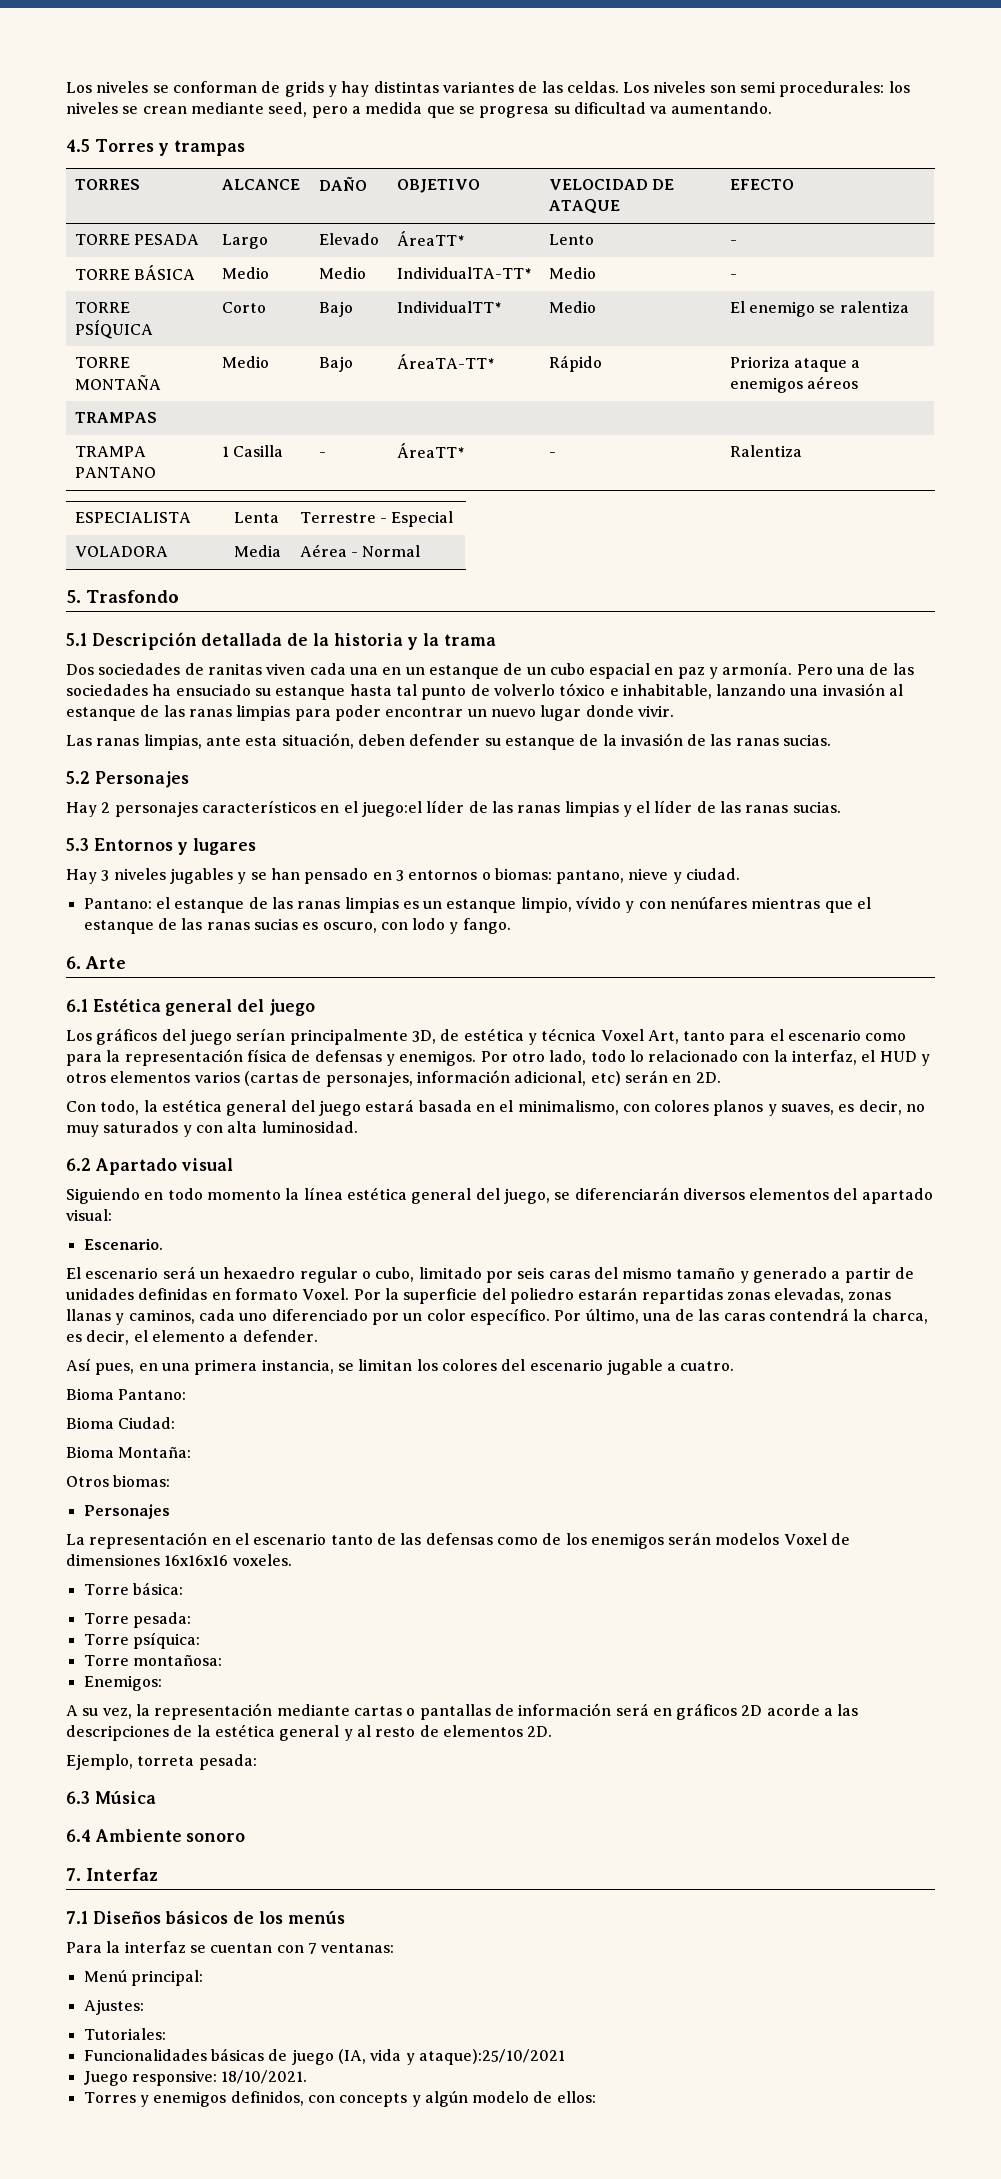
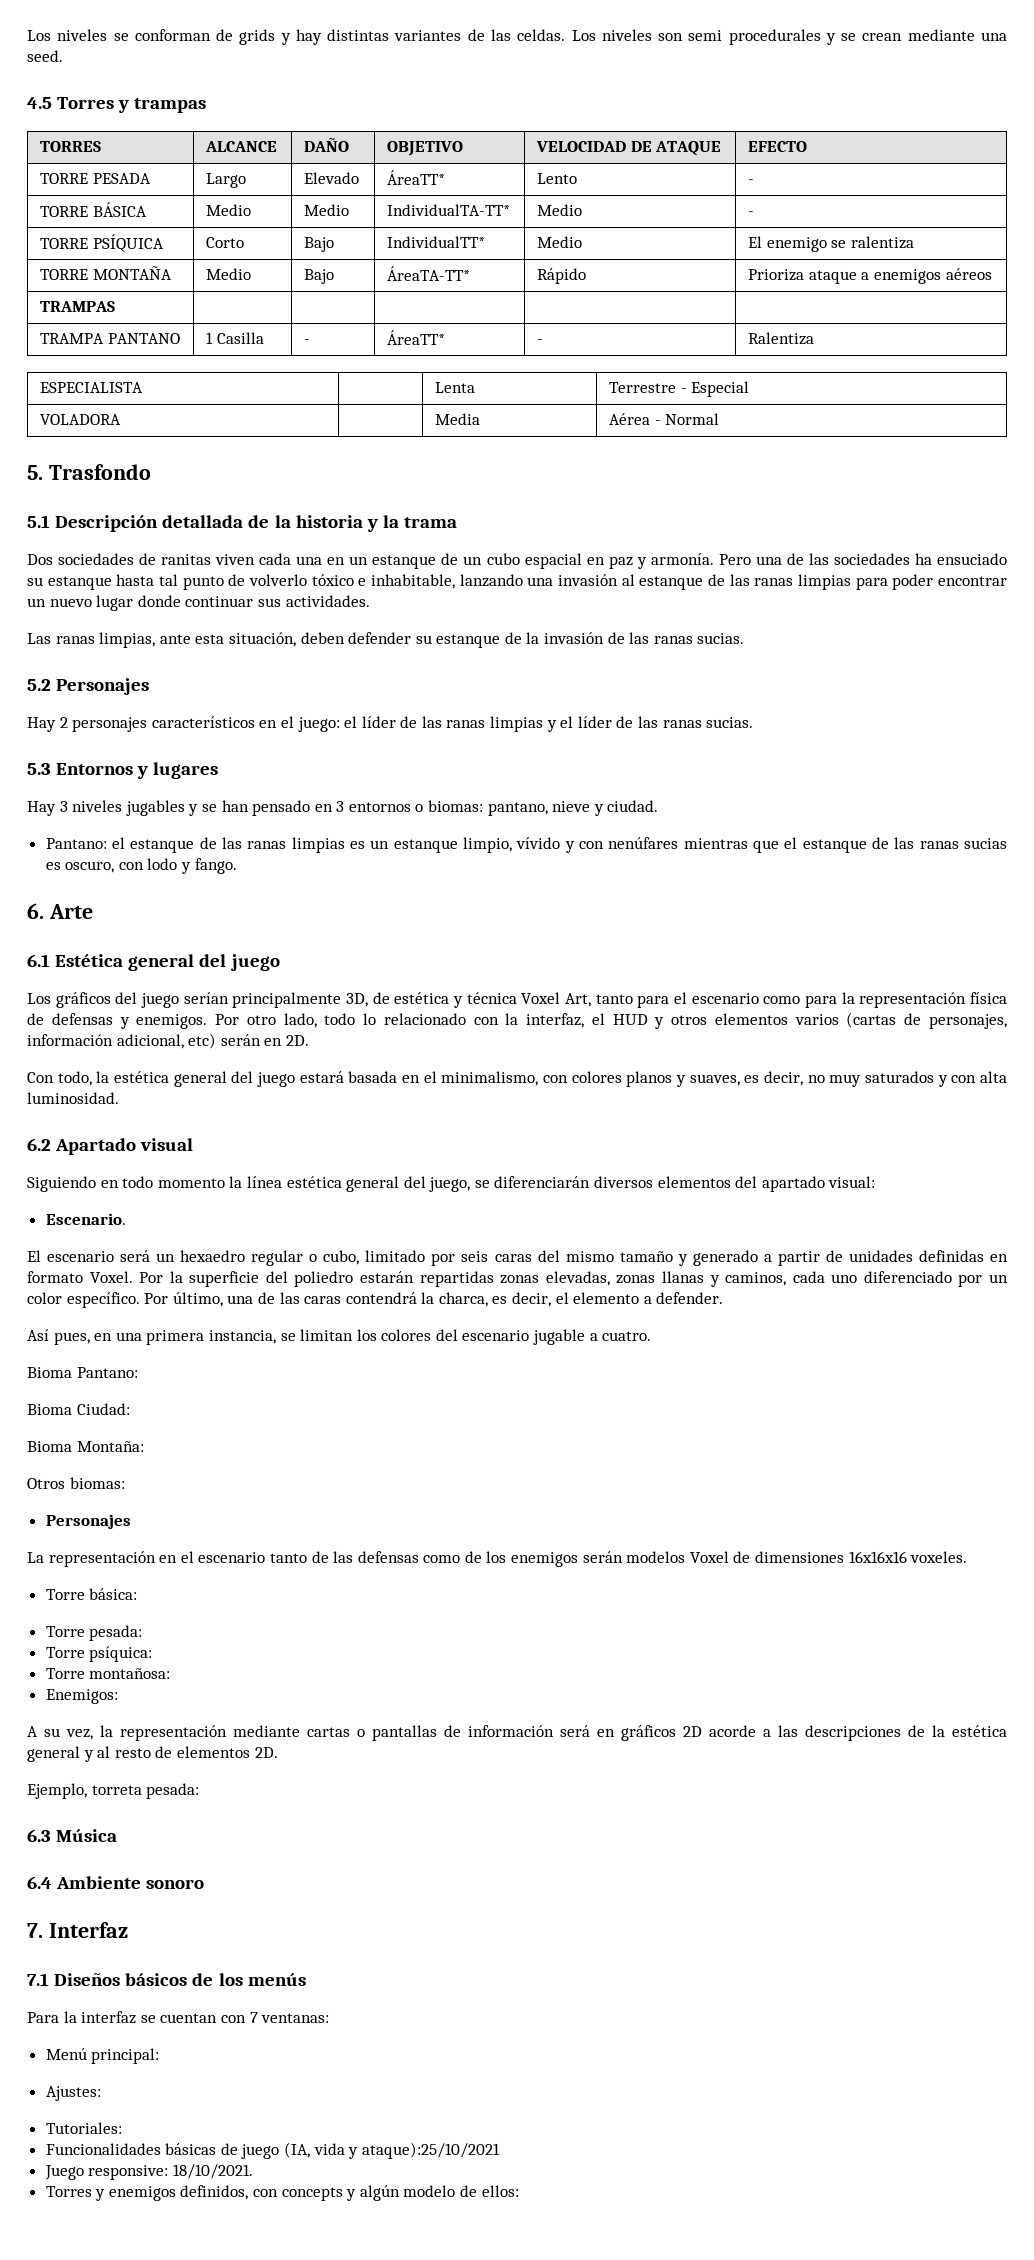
[779,81,910,97] [66,102,773,118] procedurales: los niveles se crean mediante seed, pero a medida que se progresa su dificultad va aumentando. -> [728,29,1007,45] [27,50,63,62] procedurales y se crean mediante una seed.
[637,705,674,717] vivir. -> [185,595,370,607] continuar sus actividades.
[361,801,422,817] juego:el -> [297,716,358,732] juego: el

